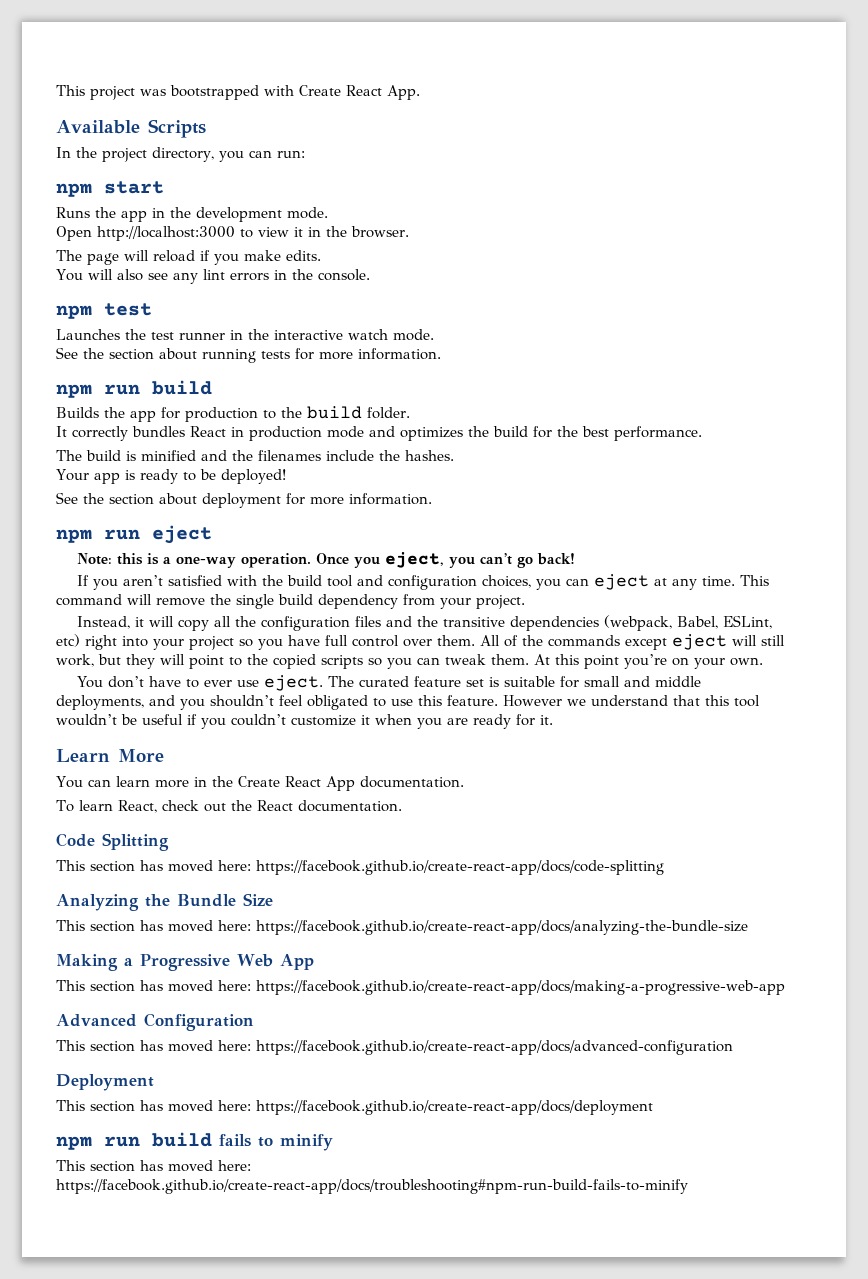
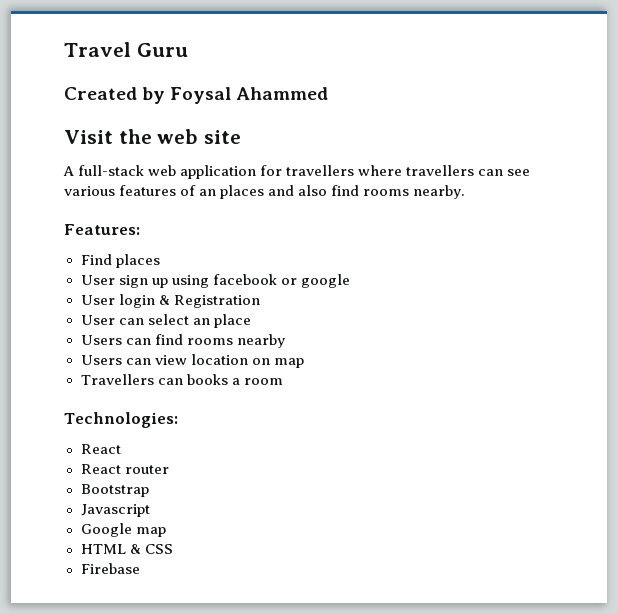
[56,85,420,100] [56,119,206,138] [56,147,305,162] [56,181,164,197] [56,207,328,222] [56,226,409,241] [56,250,321,265] [56,269,370,284] [56,303,152,319] [56,329,434,341] [56,347,441,363] [56,380,212,398] [56,406,410,422] [56,426,702,441] [56,450,454,461] [56,469,286,484] [56,492,432,508] [56,525,212,544] [76,552,575,568] [76,574,769,590] [56,594,525,609] [76,615,772,631] [56,634,785,650] [56,654,763,669] [76,675,702,691] [56,695,760,710] [56,714,553,729] [56,749,164,762] [56,776,464,791] [56,800,402,813] [56,833,169,851] [56,860,664,875] [56,893,273,911] [56,920,748,935] [56,954,314,971] [56,980,785,995] [56,1013,254,1031] [56,1040,733,1055] [56,1074,154,1091] [56,1100,653,1115] [56,1132,333,1151] [56,1160,251,1172] [56,1179,688,1194] This project was bootstrapped with Create React App. // Available Scripts // In the project directory, you can run: // npm start // Runs the app in the development mode. // Open http://localhost:3000 to view it in the browser. // The page will reload if you make edits. // You will also see any lint errors in the console. // npm test // Launches the test runner in the interactive watch mode. // See the section about running tests for more information. // npm run build // Builds the app for production to the build folder. // It correctly bundles React in production mode and optimizes the build for the best performance. // The build is minified and the filenames include the hashes. // Your app is ready to be deployed! // See the section about deployment for more information. // npm run eject // Note: this is a one-way operation. Once you eject, you can’t go back! // If you aren’t satisfied with the build tool and configuration choices, you can eject at any time. This command will remove the single build dependency from your project. // Instead, it will copy all the configuration files and the transitive dependencies (webpack, Babel, ESLint, etc) right into your project so you have full control over them. All of the commands except eject will still work, but they will point to the copied scripts so you can tweak them. At this point you’re on your own. // You don’t have to ever use eject. The curated feature set is suitable for small and middle deployments, and you shouldn’t feel obligated to use this feature. However we understand that this tool wouldn’t be useful if you couldn’t customize it when you are ready for it. // Learn More // You can learn more in the Create React App documentation. // To learn React, check out the React documentation. // Code Splitting // This section has moved here: https://facebook.github.io/create-react-app/docs/code-splitting // Analyzing the Bundle Size // This section has moved here: https://facebook.github.io/create-react-app/docs/analyzing-the-bundle-size // Making a Progressive Web App // This section has moved here: https://facebook.github.io/create-react-app/docs/making-a-progressive-web-app // Advanced Configuration // This section has moved here: https://facebook.github.io/create-react-app/docs/advanced-configuration // Deployment // This section has moved here: https://facebook.github.io/create-react-app/docs/deployment // npm run build fails to minify // This section has moved here: https://facebook.github.io/create-react-app/docs/troubleshooting#npm-run-build-fails-to-minify -> [64,42,188,57] [64,87,329,104] [64,129,242,144] [63,165,531,179] [64,185,466,199] [64,224,140,235] [80,254,160,268] [80,274,350,288] [80,294,260,308] [80,314,251,328] [80,334,285,348] [80,354,304,368] [80,374,283,385] [64,412,178,428] [80,444,121,454] [80,464,169,474] [80,484,149,497] [80,504,150,517] [80,523,166,537] [80,544,173,554] [80,563,140,574] Travel Guru // Created by Foysal Ahammed // Visit the web site // A full-stack web application for travellers where travellers can see various features of an places and also find rooms nearby. // Features: // Find places // User sign up using facebook or google // User login & Registration // User can select an place // Users can find rooms nearby // Users can view location on map // Travellers can books a room // Technologies: // React // React router // Bootstrap // Javascript // Google map // HTML & CSS // Firebase

